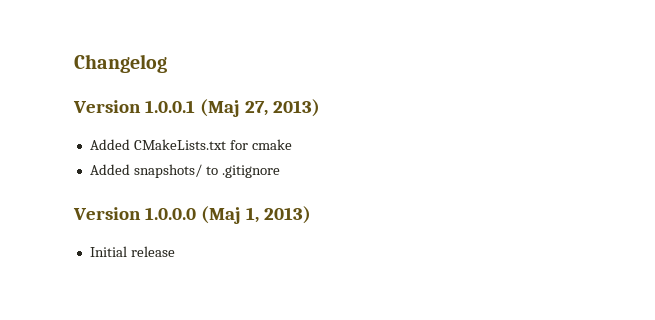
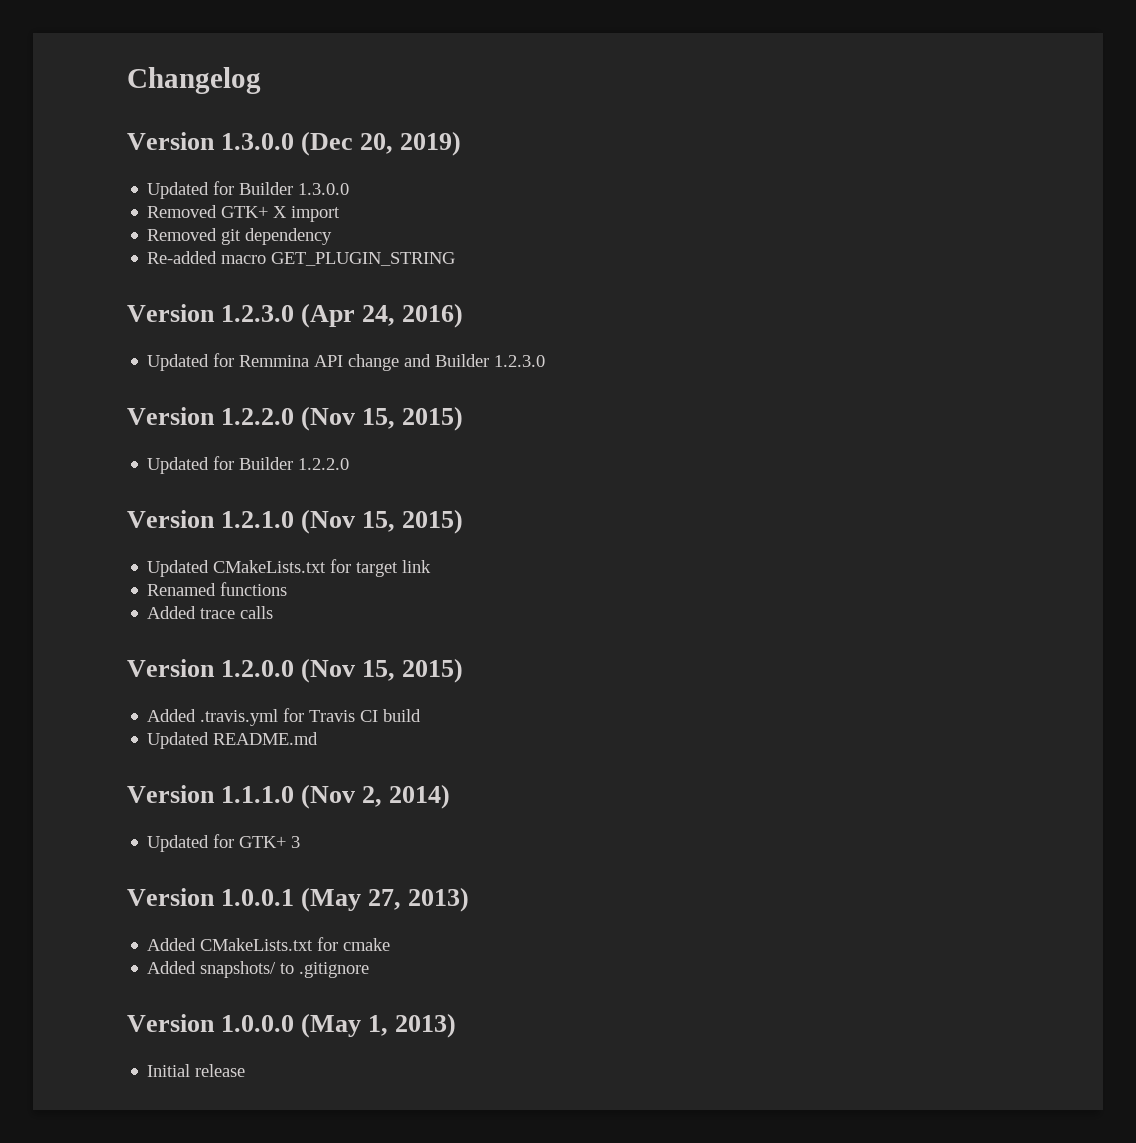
(167, 63) none -> [127,131,462,156] [147,181,350,199] [147,205,341,222] [147,228,333,245] [147,251,456,266] [127,303,464,328] [147,353,546,371] [127,406,464,431] [147,456,350,474] [127,509,464,534] [147,559,432,577] [147,582,288,596] [147,606,274,619] [127,658,464,683] [147,708,422,726] [147,732,319,749] [127,784,451,809] [147,834,301,852] // Version 1.3.0.0 (Dec 20, 2019) // Updated for Builder 1.3.0.0 // Removed GTK+ X import // Removed git dependency // Re-added macro GET_PLUGIN_STRING // Version 1.2.3.0 (Apr 24, 2016) // Updated for Remmina API change and Builder 1.2.3.0 // Version 1.2.2.0 (Nov 15, 2015) // Updated for Builder 1.2.2.0 // Version 1.2.1.0 (Nov 15, 2015) // Updated CMakeLists.txt for target link // Renamed functions // Added trace calls // Version 1.2.0.0 (Nov 15, 2015) // Added .travis.yml for Travis CI build // Updated README.md // Version 1.1.1.0 (Nov 2, 2014) // Updated for GTK+ 3
[199,99,240,117] (Maj -> [301,887,362,912] (May
[200,206,241,224] (Maj -> [301,1013,362,1038] (May

